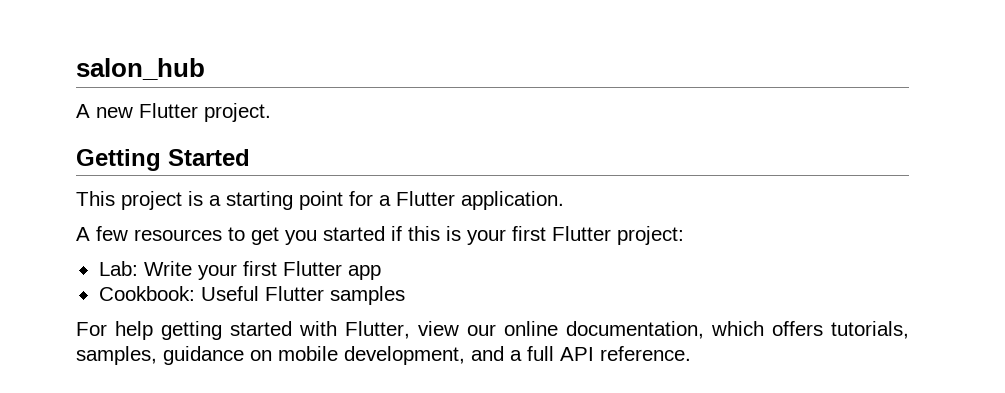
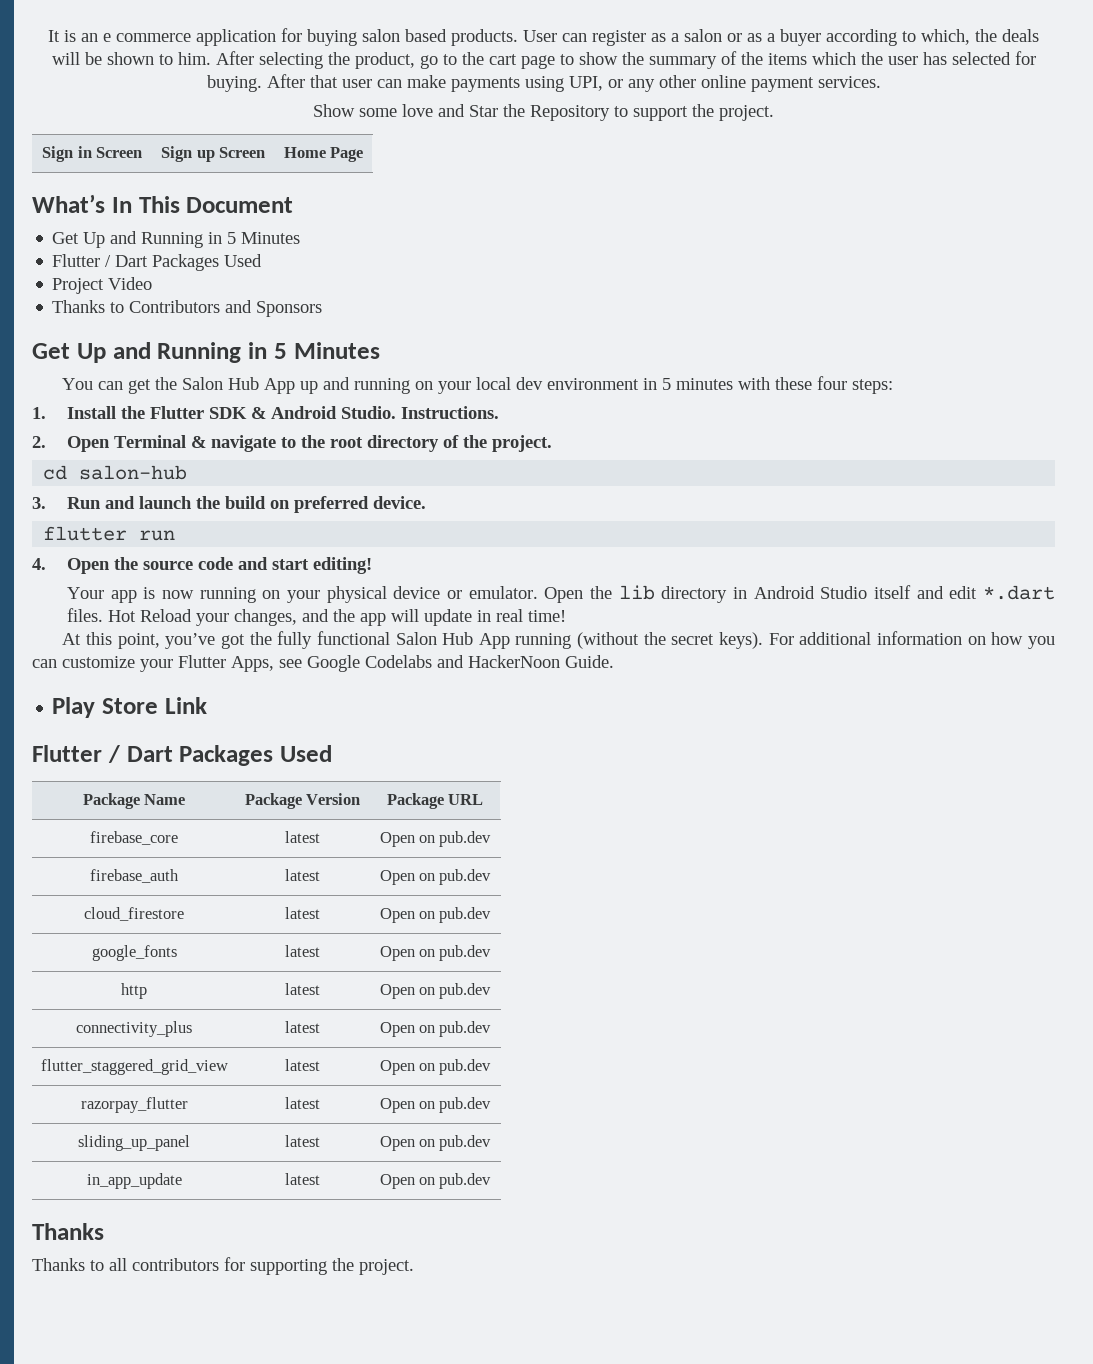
[76,58,205,80] [76,103,271,122] [76,149,250,171] [76,191,564,210] [76,226,684,245] [98,261,381,280] [98,286,405,305] [76,321,909,340] [76,346,691,365] salon_hub // A new Flutter project. // Getting Started // This project is a starting point for a Flutter application. // A few resources to get you started if this is your first Flutter project: // Lab: Write your first Flutter app // Cookbook: Useful Flutter samples // For help getting started with Flutter, view our online documentation, which offers tutorials, samples, guidance on mobile development, and a full API reference. -> [48,28,1039,46] [51,51,1036,69] [206,74,881,92] [313,104,774,121] [42,146,142,162] [161,146,265,162] [283,147,364,162] [32,194,294,213] [52,231,301,248] [52,254,263,271] [52,277,153,294] [52,300,323,317] [32,342,380,363] [62,376,894,394] [32,406,500,419] [32,435,553,452] [43,465,188,480] [32,496,427,513] [43,526,176,541] [32,557,373,574] [67,585,1055,603] [67,608,567,626] [62,631,1056,649] [32,655,614,672] [52,697,207,718] [32,745,332,766] [82,793,186,809] [244,793,361,809] [386,793,484,809] [90,831,178,845] [285,831,320,843] [379,831,492,847] [90,869,179,883] [285,869,320,881] [379,869,492,885] [84,907,184,921] [285,907,320,919] [379,907,492,923] [91,945,177,961] [285,945,320,957] [379,945,492,961] [121,983,147,999] [285,983,320,995] [379,983,492,999] [76,1021,192,1037] [285,1021,320,1033] [379,1021,492,1037] [40,1059,228,1075] [285,1059,320,1071] [379,1059,492,1075] [80,1097,188,1113] [285,1097,320,1109] [379,1097,492,1113] [78,1135,190,1151] [285,1135,320,1147] [379,1135,492,1151] [86,1173,182,1189] [285,1173,320,1185] [379,1173,492,1189] [32,1223,104,1240] [32,1257,414,1275] It is an e commerce application for buying salon based products. User can register as a salon or as a buyer according to which, the deals will be shown to him. After selecting the product, go to the cart page to show the summary of the items which the user has selected for buying. After that user can make payments using UPI, or any other online payment services. // Show some love and Star the Repository to support the project. // Sign in Screen | Sign up Screen | Home Page // What’s In This Document // Get Up and Running in 5 Minutes // Flutter / Dart Packages Used // Project Video // Thanks to Contributors and Sponsors // Get Up and Running in 5 Minutes // You can get the Salon Hub App up and running on your local dev environment in 5 minutes with these four steps: // 1. Install the Flutter SDK & Android Studio. Instructions. // 2. Open Terminal & navigate to the root directory of the project. // cd salon-hub // 3. Run and launch the build on preferred device. // flutter run // 4. Open the source code and start editing! // Your app is now running on your physical device or emulator. Open the lib directory in Android Studio itself and edit *.dart files. Hot Reload your changes, and the app will update in real time! // At this point, you’ve got the fully functional Salon Hub App running (without the secret keys). For additional information on how you can customize your Flutter Apps, see Google Codelabs and HackerNoon Guide. // Play Store Link // Flutter / Dart Packages Used // Package Name | Package Version | Package URL // firebase_core | latest | Open on pub.dev // firebase_auth | latest | Open on pub.dev // cloud_firestore | latest | Open on pub.dev // google_fonts | latest | Open on pub.dev // http | latest | Open on pub.dev // connectivity_plus | latest | Open on pub.dev // flutter_staggered_grid_view | latest | Open on pub.dev // razorpay_flutter | latest | Open on pub.dev // sliding_up_panel | latest | Open on pub.dev // in_app_update | latest | Open on pub.dev // Thanks // Thanks to all contributors for supporting the project.

